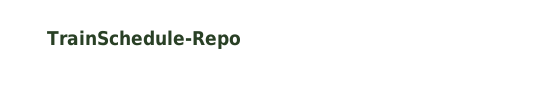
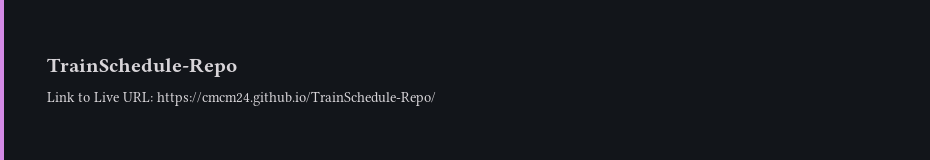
(241, 39) none -> [47,91,436,106] // Link to Live URL: https://cmcm24.github.io/TrainSchedule-Repo/

